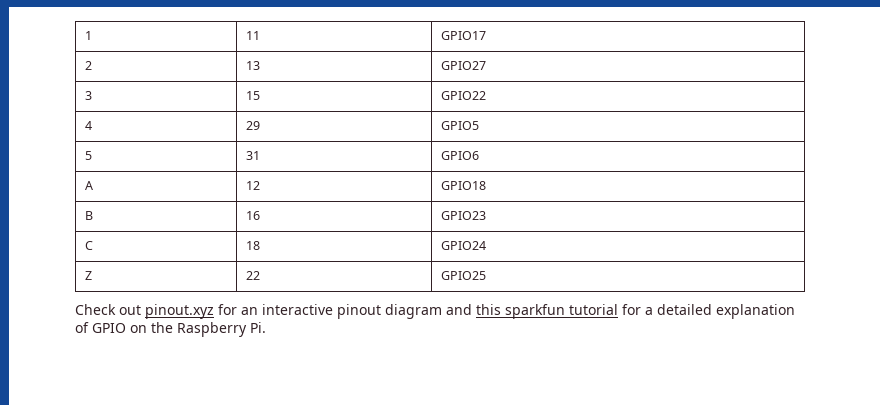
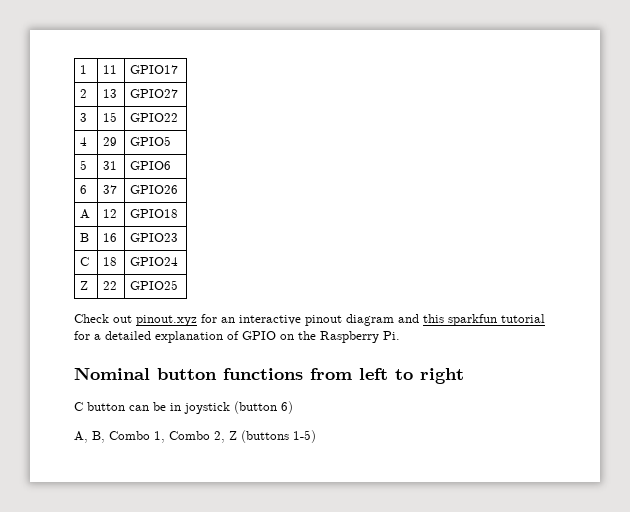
(479, 155) none -> [80,185,88,194] [103,185,118,194] [130,185,179,194] // 6 | 37 | GPIO26
(266, 327) none -> [74,367,464,384] [74,401,293,414] [74,430,316,443] // Nominal button functions from left to right // C button can be in joystick (button 6) // A, B, Combo 1, Combo 2, Z (buttons 1-5)

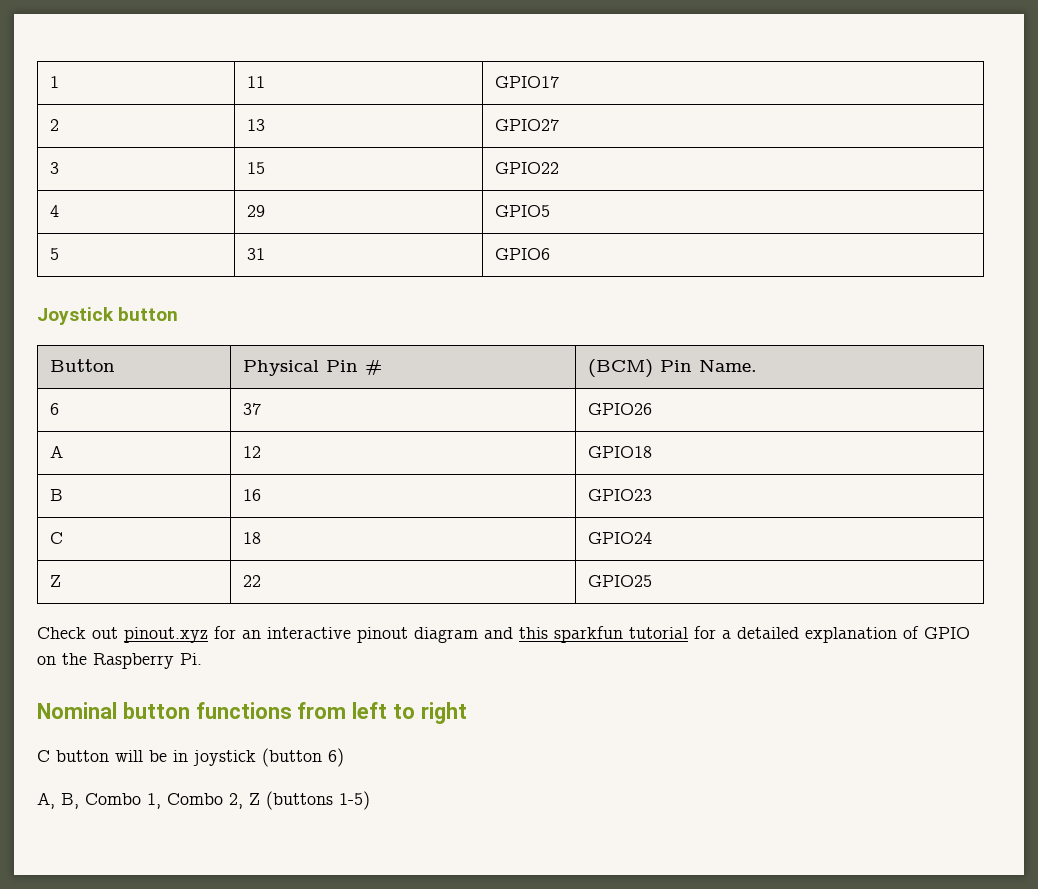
(172, 165) none -> [37,307,179,325] [49,359,115,372] [242,359,382,376] [587,359,757,378] // Joystick button // Button | Physical Pin # | (BCM) Pin Name.
[129,405,149,411] can -> [115,750,143,762] will

